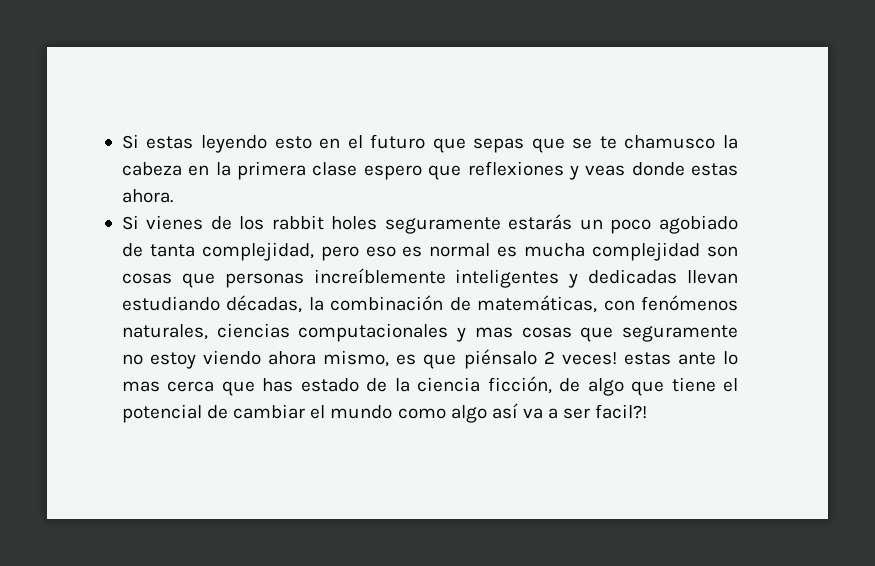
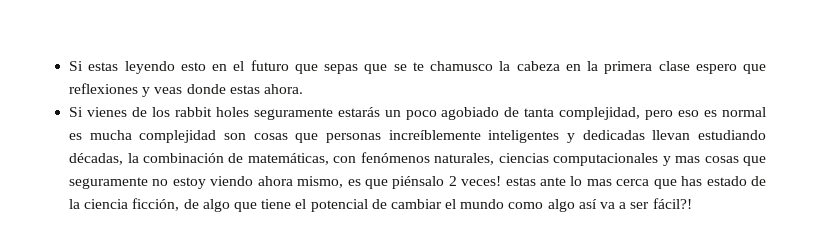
[595,404,648,419] facil?! -> [652,198,692,209] fácil?!

